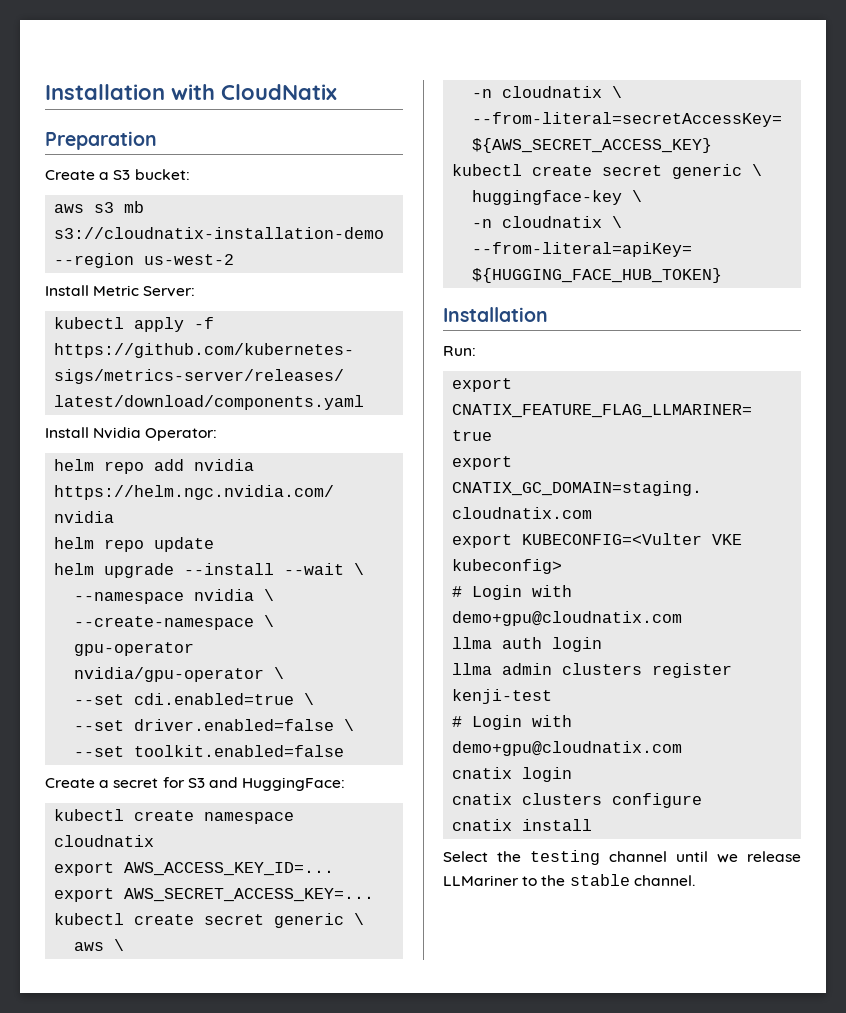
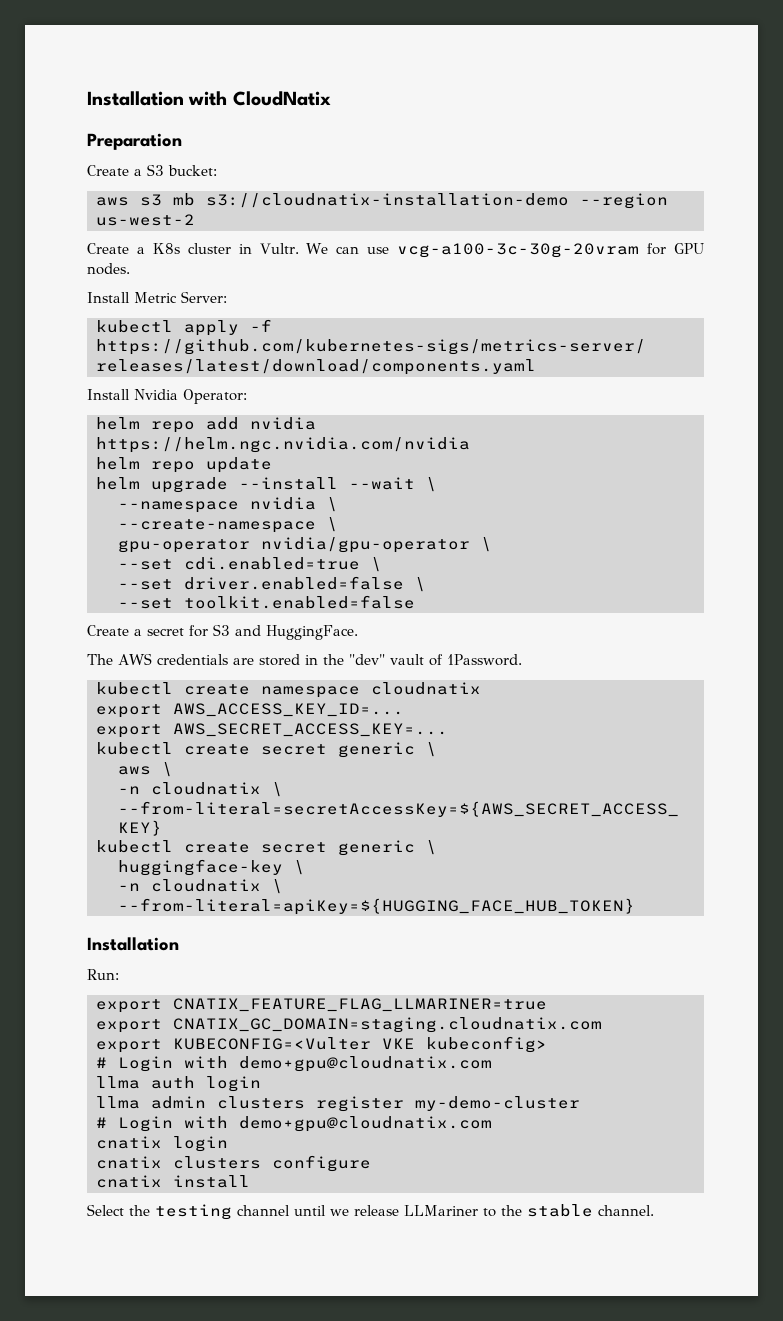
(235, 259) none -> [87,243,704,258] [87,263,130,275] // Create a K8s cluster in Vultr. We can use vcg-a100-3c-30g-20vram for GPU nodes.
[242,777,346,791] HuggingFace: -> [266,625,358,640] [87,653,522,666] HuggingFace. // The AWS credentials are stored in the "dev" vault of 1Password.
[452,689,553,704] kenji-test -> [415,1096,580,1111] my-demo-cluster

